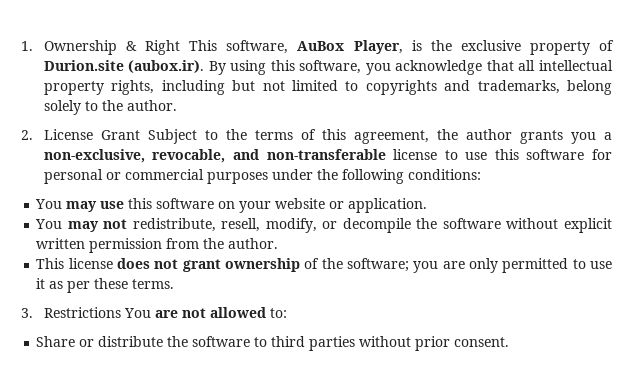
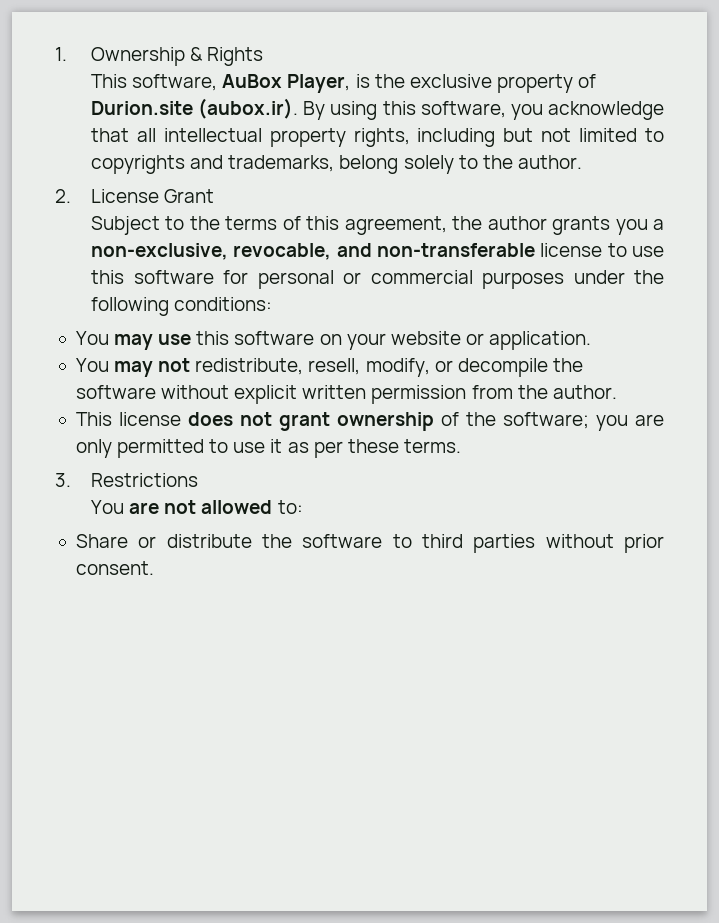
[145,40,181,55] Right -> [207,47,264,66] Rights //
(140, 135) none -> (215, 196) //
(121, 312) none -> (199, 480) //

